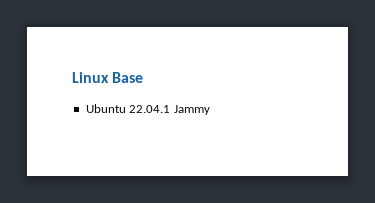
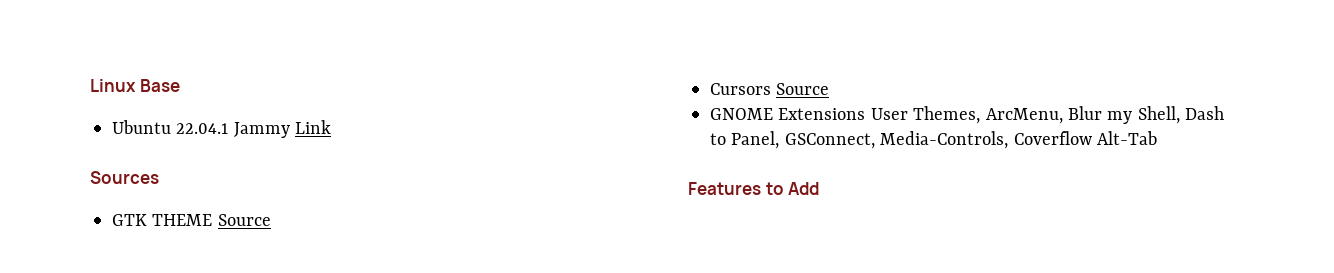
(210, 110) none -> [295,120,332,134] [90,171,159,184] [112,214,271,226] [710,83,830,95] [710,106,1225,124] [710,131,1157,149] [688,182,820,195] Link // Sources // GTK THEME Source // Cursors Source // GNOME Extensions User Themes, ArcMenu, Blur my Shell, Dash to Panel, GSConnect, Media-Controls, Coverflow Alt-Tab // Features to Add

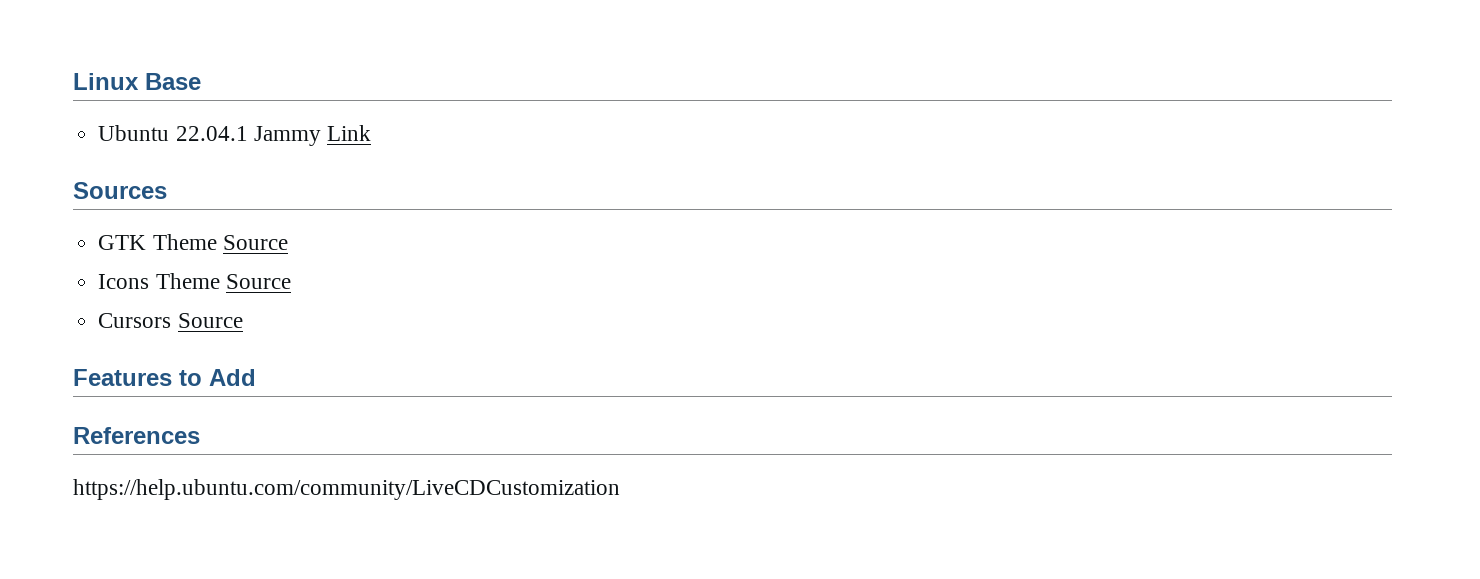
[152,214,213,226] THEME -> [152,234,288,250] [98,273,220,289] Theme Source // Icons Theme
[710,106,1225,124] [710,131,1157,149] // GNOME Extensions User Themes, ArcMenu, Blur my Shell, Dash to Panel, GSConnect, Media-Controls, Coverflow Alt-Tab -> (243, 320) none
(820, 188) none -> [73,427,200,444] [73,479,620,500] // References // https://help.ubuntu.com/community/LiveCDCustomization

